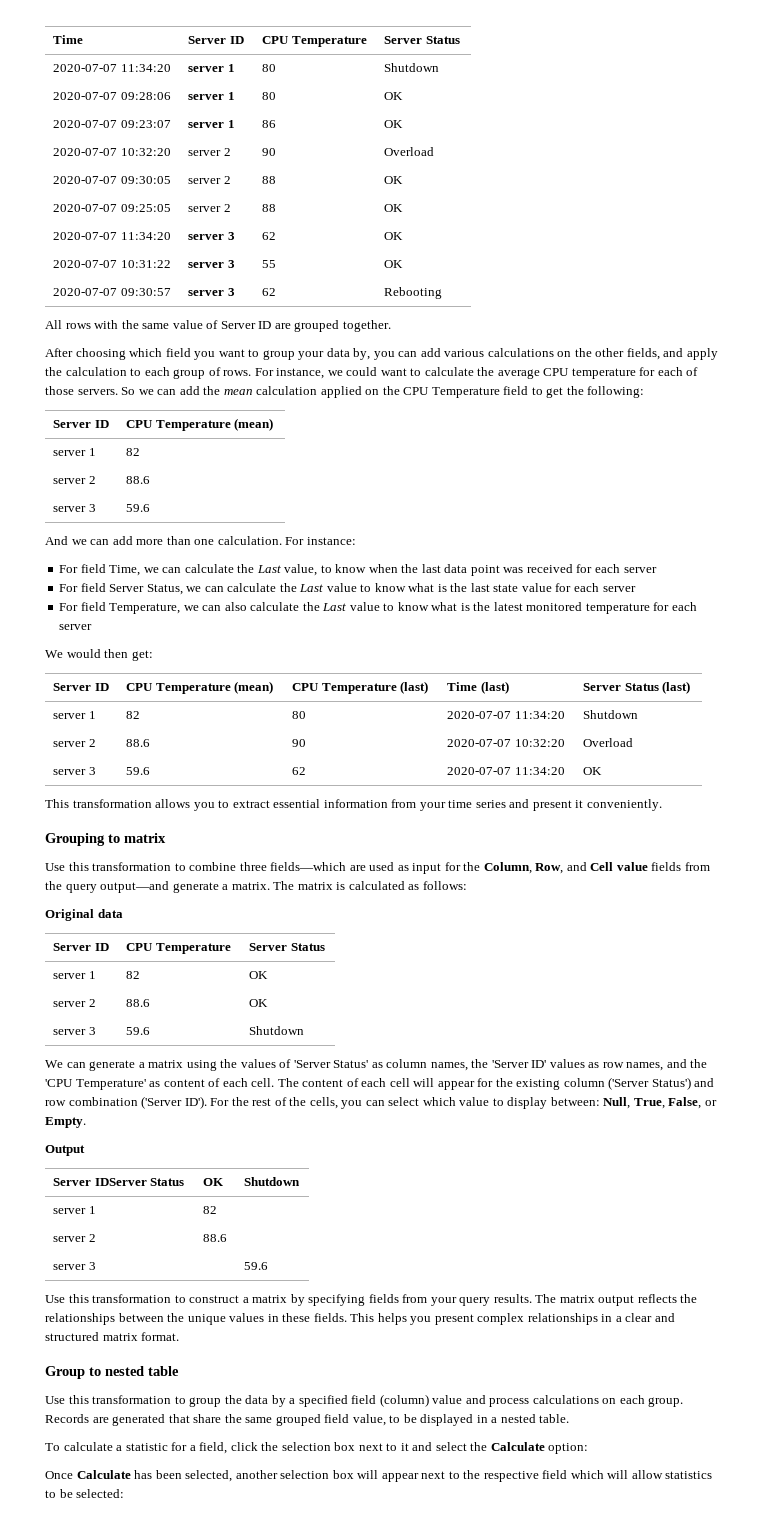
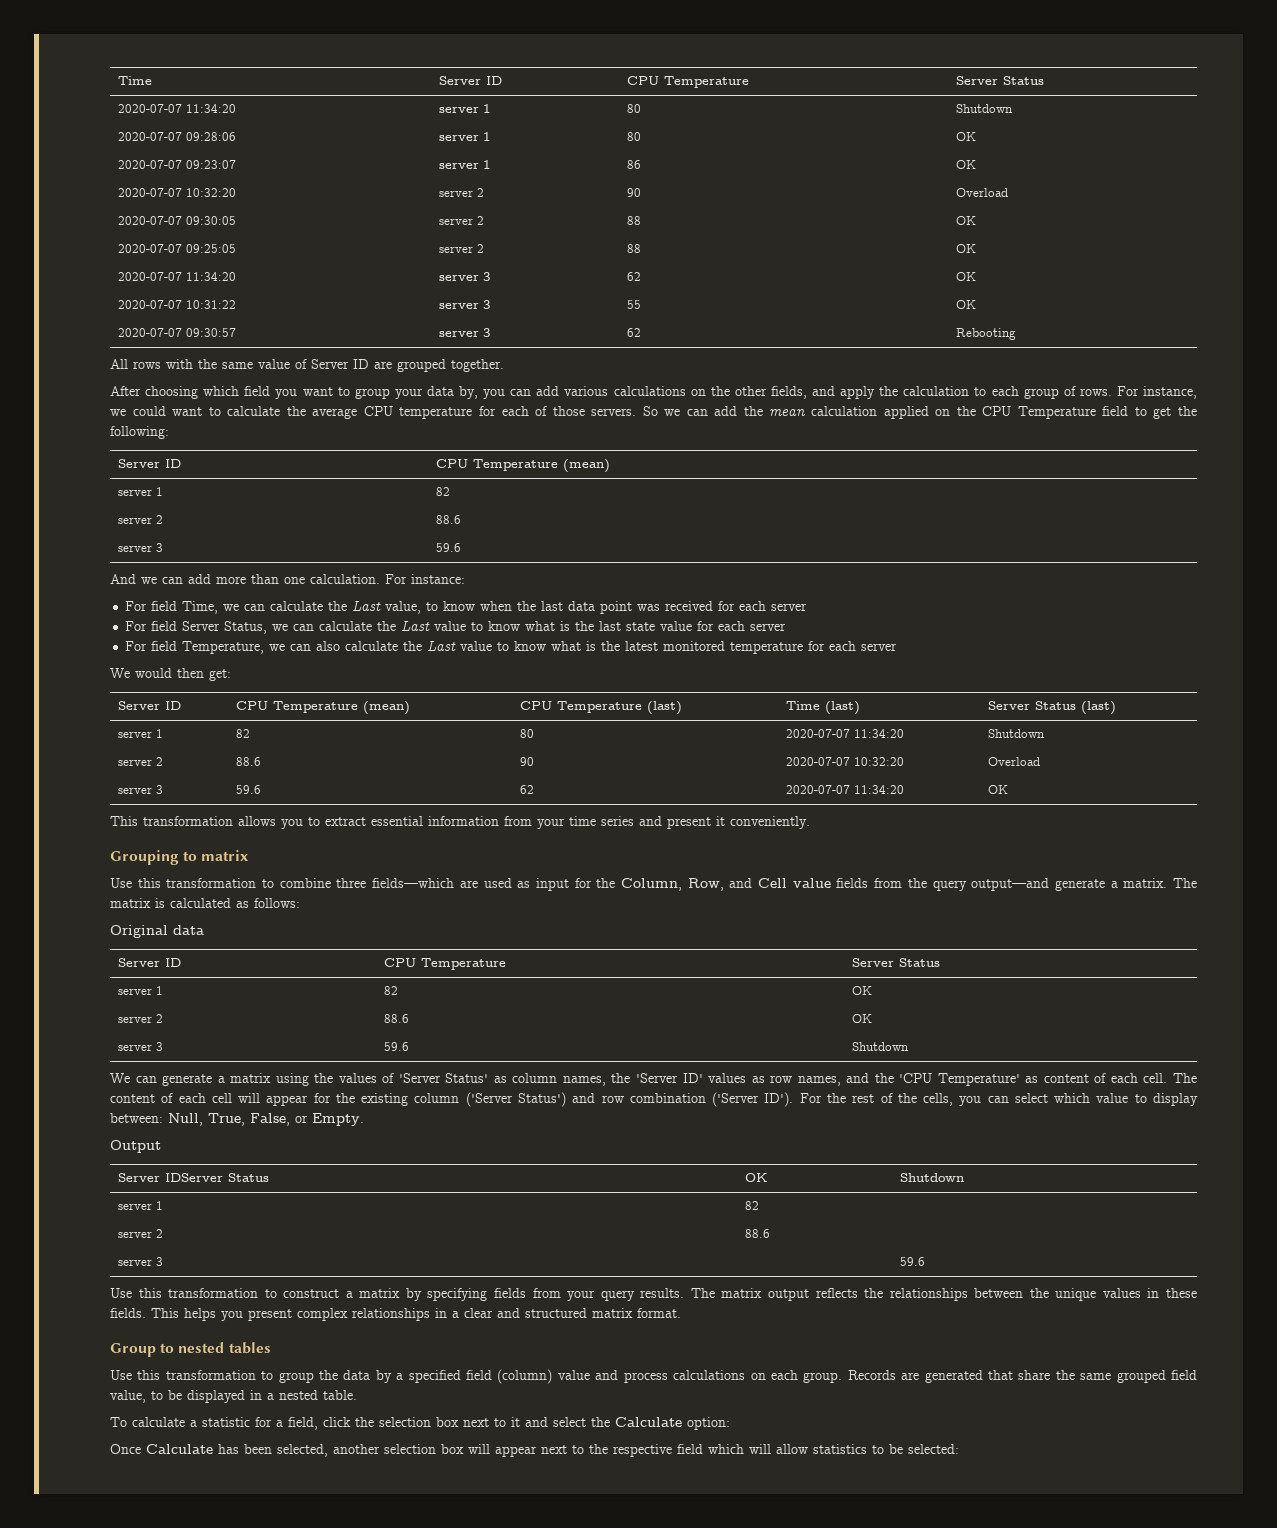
[148,1366,179,1376] table -> [228,1342,271,1354] tables

